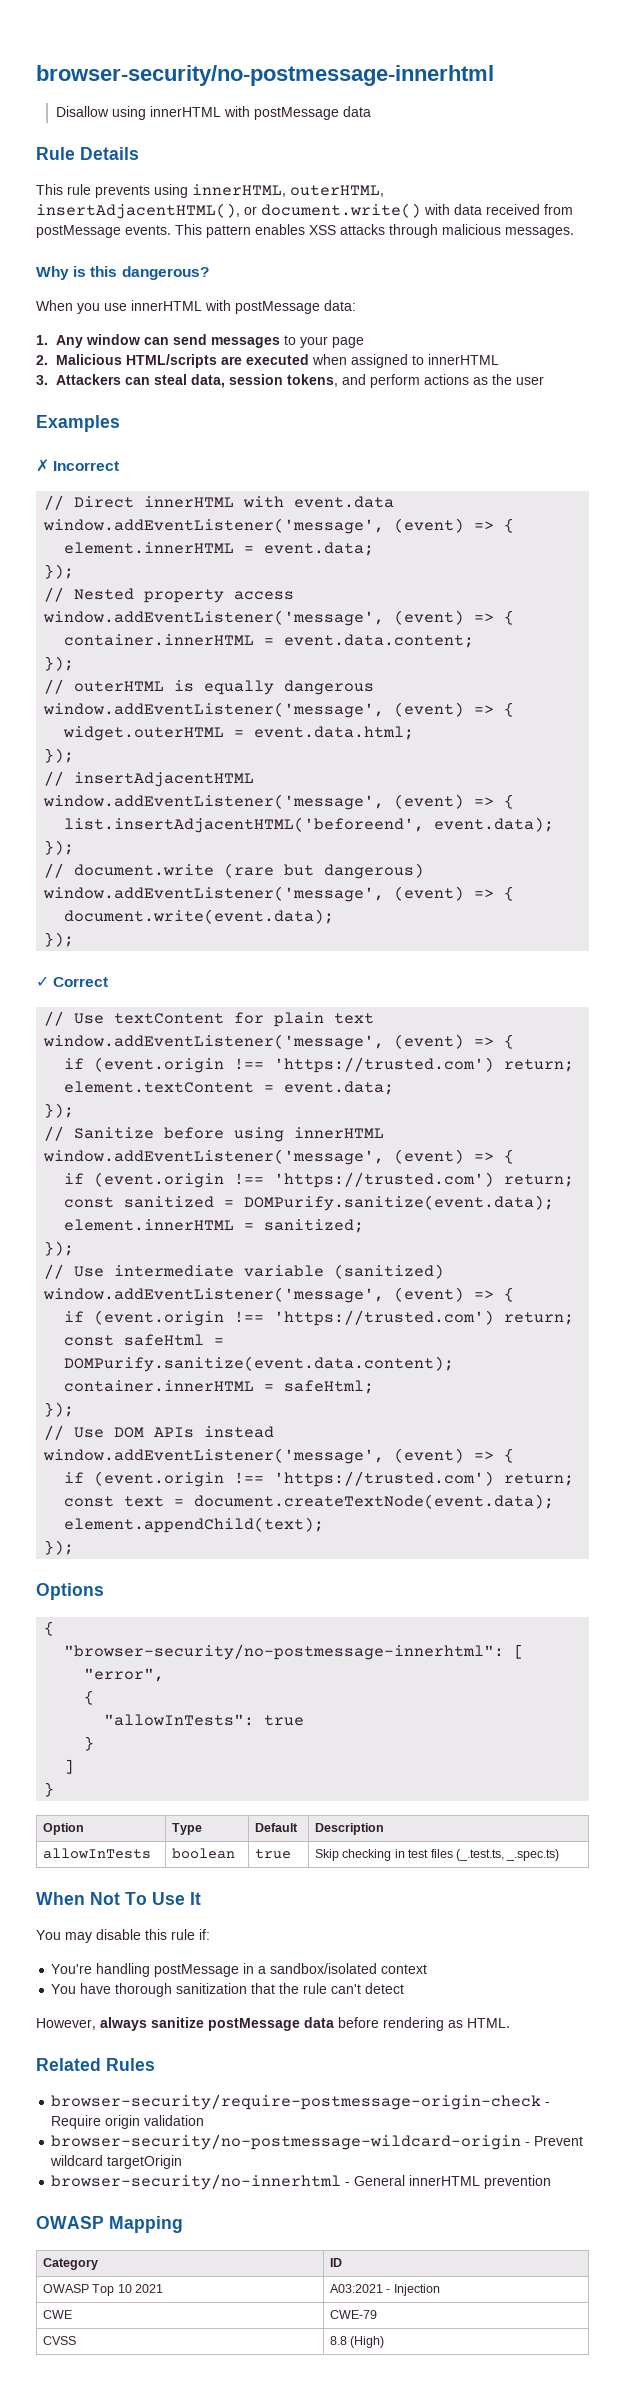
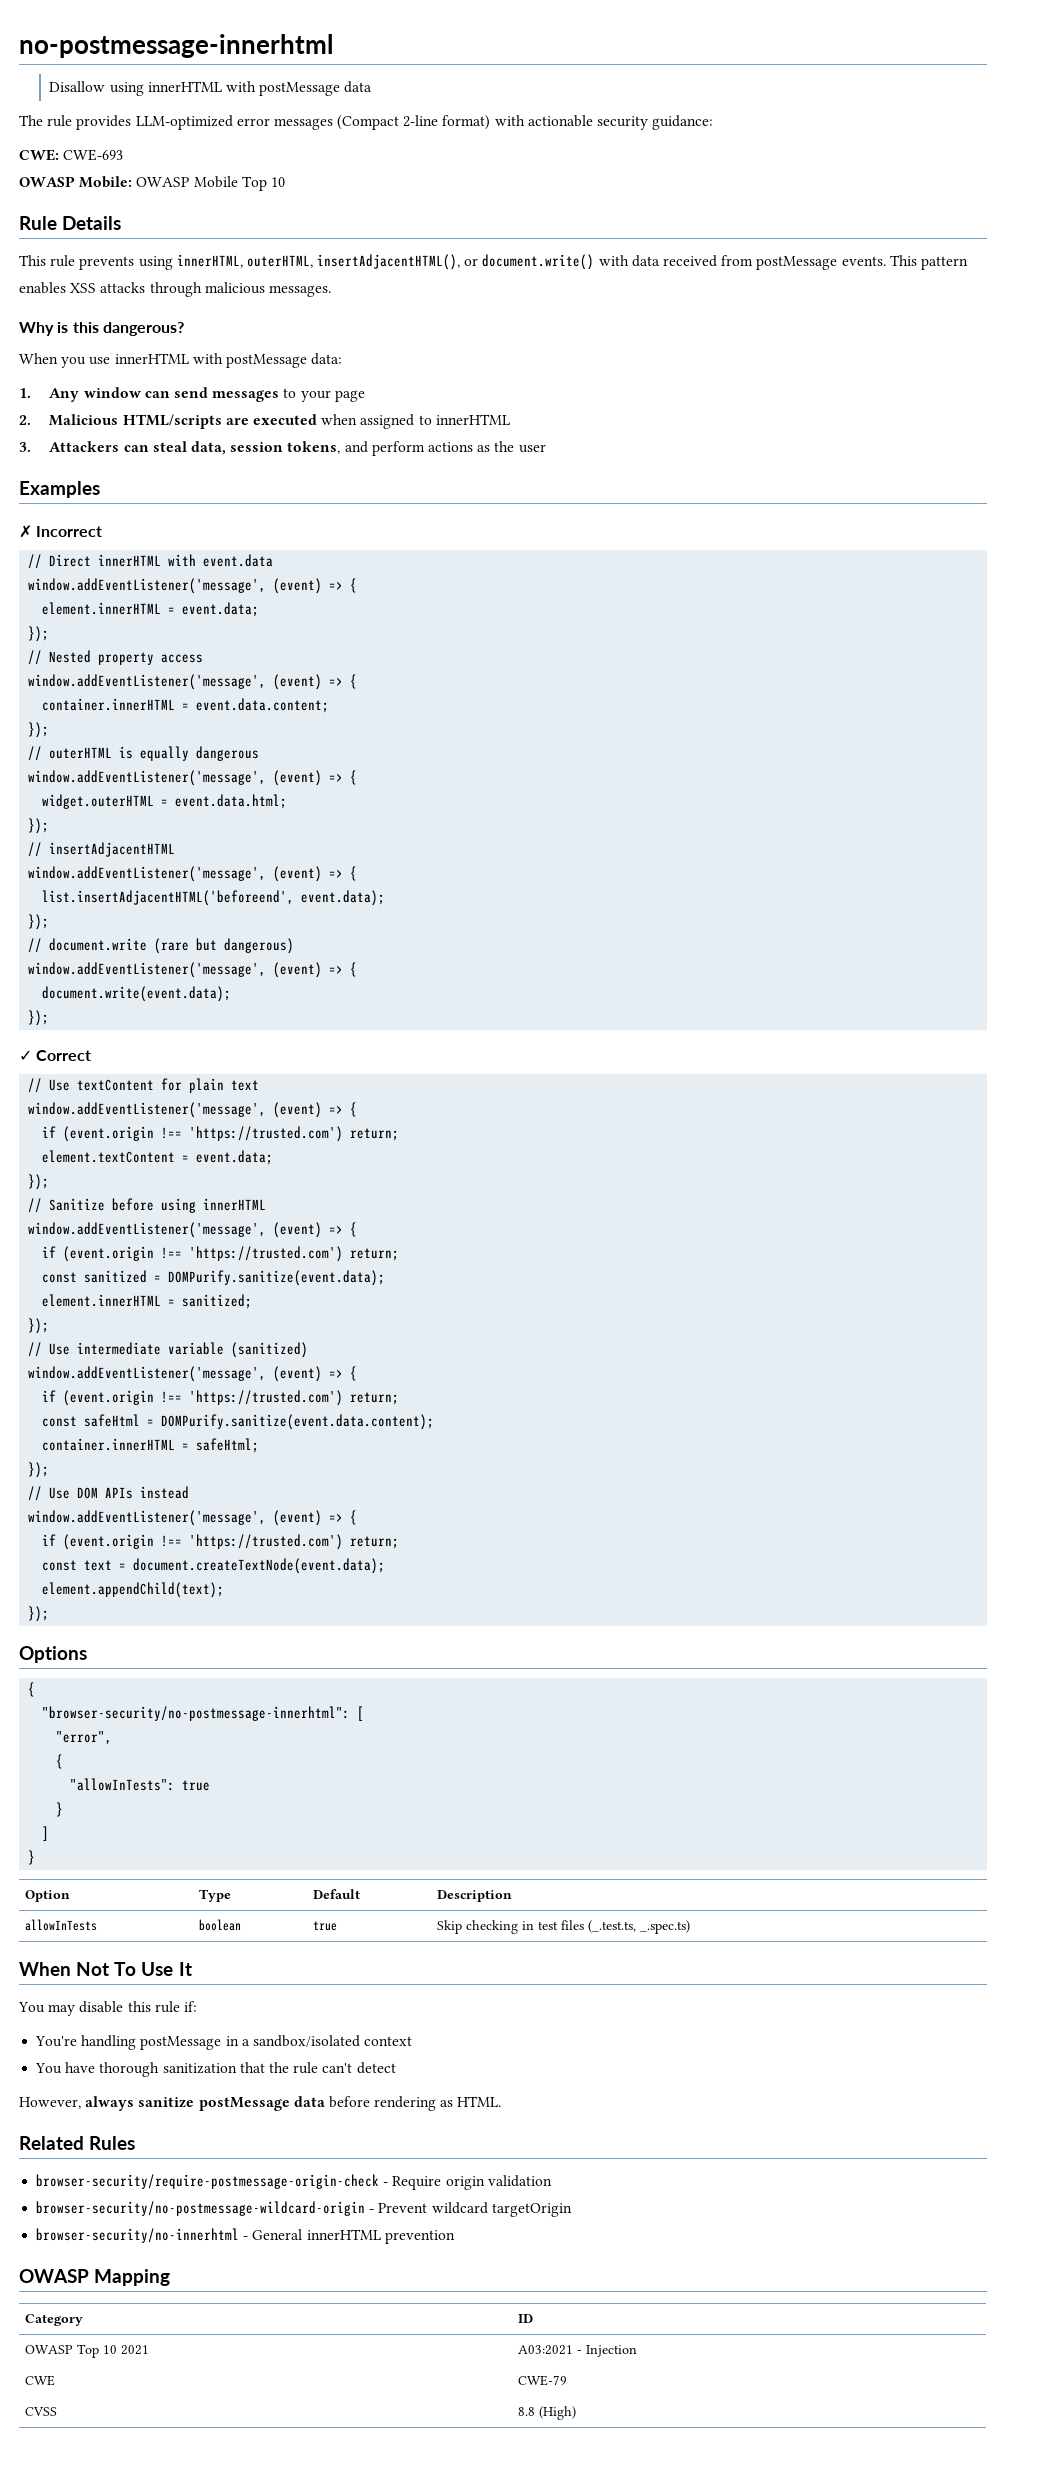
[36,65,494,86] browser-security/no-postmessage-innerhtml -> [19,34,333,58] no-postmessage-innerhtml
(371, 111) none -> [19,115,714,130] [19,149,124,161] [19,176,285,191] // The rule provides LLM-optimized error messages (Compact 2-line format) with actionable security guidance: // CWE: CWE-693 // OWASP Mobile: OWASP Mobile Top 10

